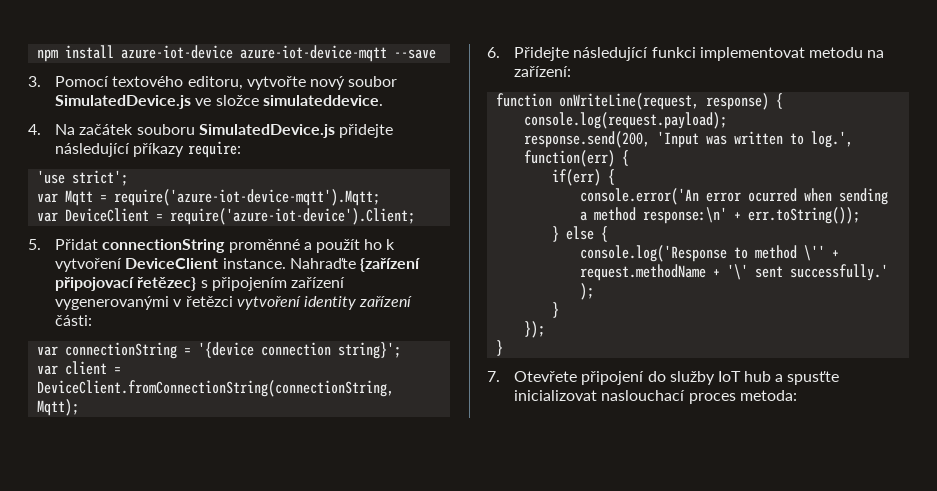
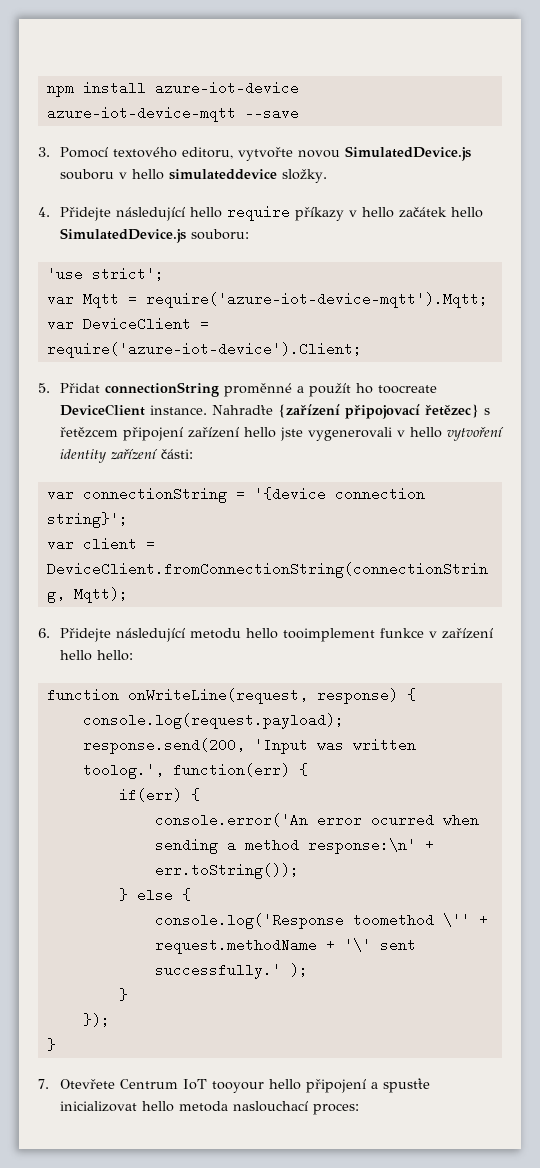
[309,76,398,90] [55,95,383,109] [28,124,393,138] [55,141,241,158] nový soubor SimulatedDevice.js ve složce simulateddevice. // 4. Na začátek souboru SimulatedDevice.js přidejte následující příkazy require: -> [297,146,471,161] [59,169,327,183] [38,205,483,221] [59,228,249,243] novou SimulatedDevice.js souboru v hello simulateddevice složky. // 4. Přidejte následující hello require příkazy v hello začátek hello SimulatedDevice.js souboru:
[386,239,396,250] [55,258,123,272] k vytvoření -> [377,385,437,394] toocreate
[211,277,345,291] [55,296,233,310] připojením zařízení vygenerovanými v řetězci -> [59,427,442,441] řetězcem připojení zařízení hello jste vygenerovali v hello
[651,47,885,61] [514,66,572,77] funkci implementovat metodu na zařízení: -> [189,628,494,642] [59,650,133,661] metodu hello tooimplement funkce v zařízení hello hello:
[790,131,854,148] to log.', -> [82,763,164,779] toolog.',
[734,245,798,259] to method -> [352,913,434,927] toomethod
[581,371,840,385] [514,390,797,404] připojení do služby IoT hub a spusťte inicializovat naslouchací proces metoda: -> [119,1078,430,1093] [59,1101,359,1115] Centrum IoT tooyour hello připojení a spusťte inicializovat hello metoda naslouchací proces:

